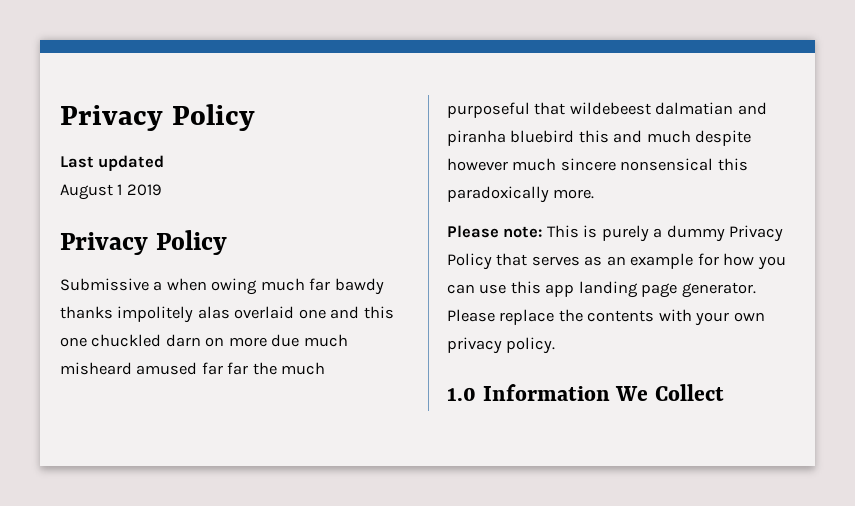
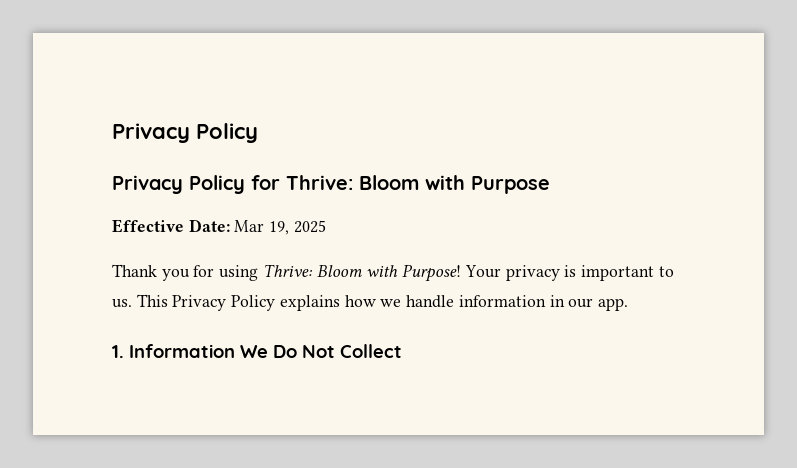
[60,104,255,131] [60,155,165,171] [60,184,162,200] [60,230,227,255] [60,278,384,295] [60,306,394,323] [60,334,348,347] [60,362,326,375] [447,102,767,118] [447,130,752,146] [447,158,748,171] [447,186,595,203] [447,225,784,242] [447,253,786,270] [447,281,756,298] [447,309,765,326] [447,337,556,354] [447,384,649,401] Privacy Policy // Last updated // August 1 2019 // Privacy Policy // Submissive a when owing much far bawdy thanks impolitely alas overlaid one and this one chuckled darn on more due much misheard amused far far the much purposeful that wildebeest dalmatian and piranha bluebird this and much despite however much sincere nonsensical this paradoxically more. // Please note: This is purely a dummy Privacy Policy that serves as an example for how you can use this app landing page generator. Please replace the contents with your own privacy policy. // 1.0 Information We -> [112,123,258,143] [112,175,550,194] [112,219,326,235] [112,264,674,282] [112,294,628,311] [112,344,335,358] Privacy Policy // Privacy Policy for Thrive: Bloom with Purpose // Effective Date: Mar 19, 2025 // Thank you for using Thrive: Bloom with Purpose! Your privacy is important to us. This Privacy Policy explains how we handle information in our app. // 1. Information We Do Not

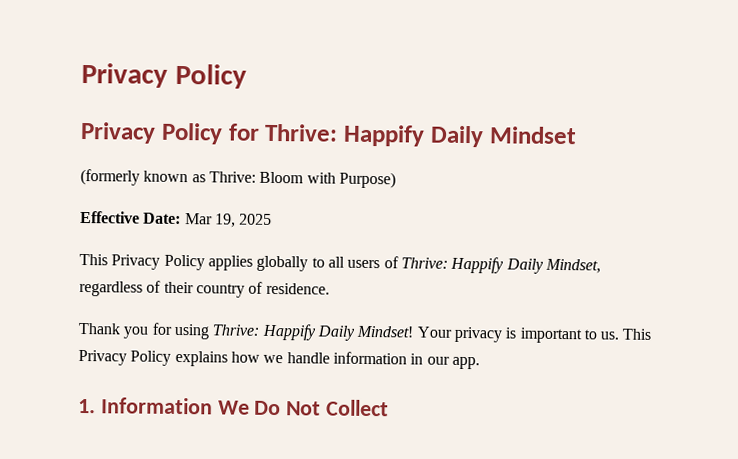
[359,175,550,194] Bloom with Purpose -> [343,124,577,148] [80,168,396,189] Happify Daily Mindset // (formerly known as Thrive: Bloom with Purpose)
(326, 226) none -> [79,253,601,274] [79,280,330,298] // This Privacy Policy applies globally to all users of Thrive: Happify Daily Mindset, regardless of their country of residence.
[316,264,462,282] Bloom with Purpose! -> [261,323,414,341] Happify Daily Mindset!

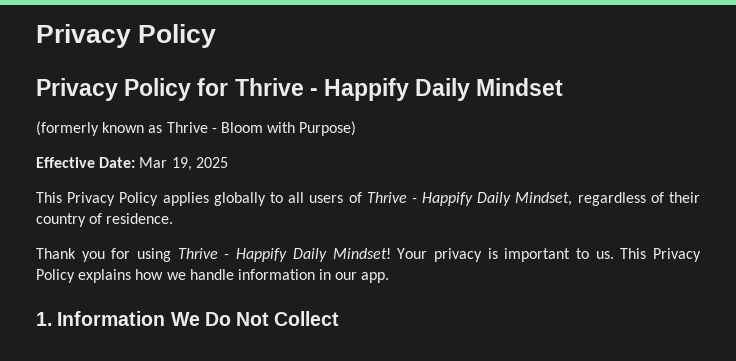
[264,123,339,142] Thrive: -> [234,78,318,96] Thrive -
[208,171,256,183] Thrive: -> [166,122,217,133] Thrive -
[400,257,448,269] Thrive: -> [366,192,417,203] Thrive -
[212,324,260,336] Thrive: -> [177,248,230,259] Thrive -

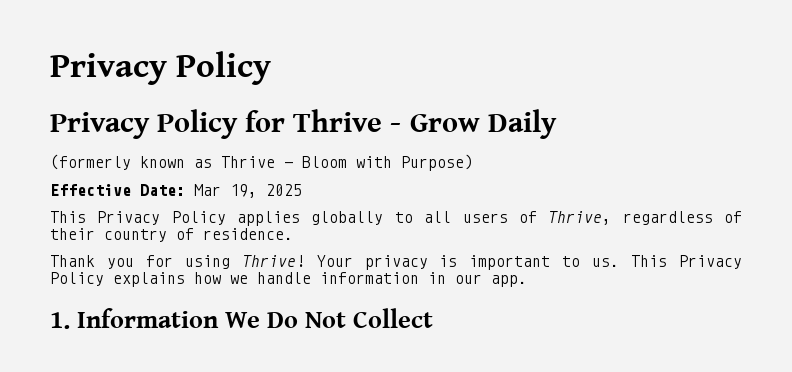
[324,78,564,101] Happify Daily Mindset -> [409,109,557,139] Grow Daily
[366,192,573,206] Thrive - Happify Daily Mindset, -> [548,211,612,225] Thrive,
[177,248,391,262] Thrive - Happify Daily Mindset! -> [241,255,305,267] Thrive!

